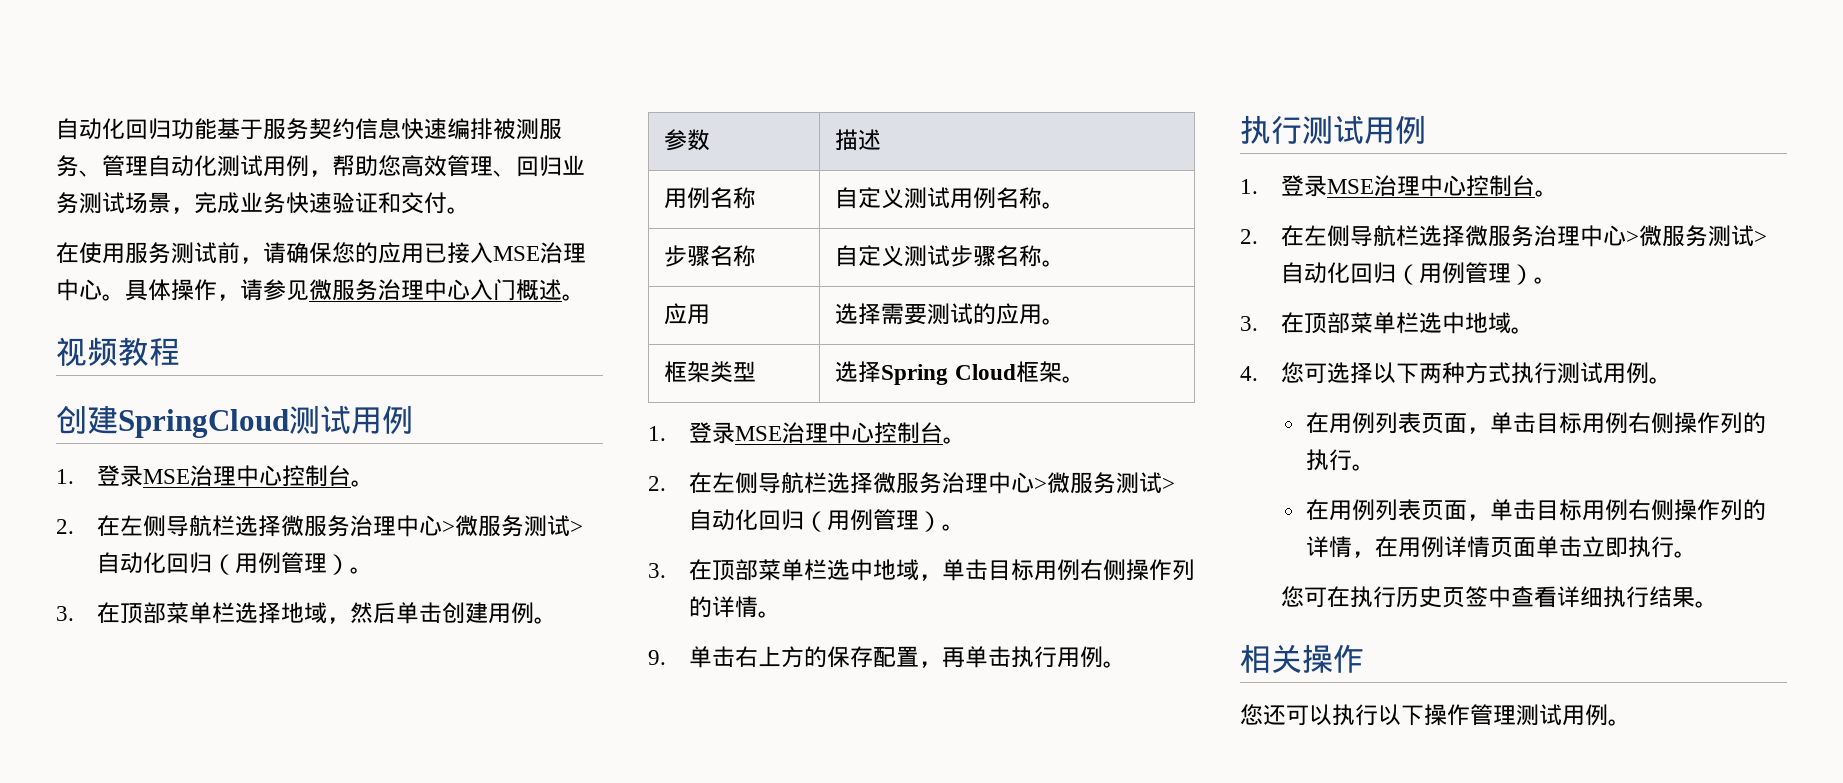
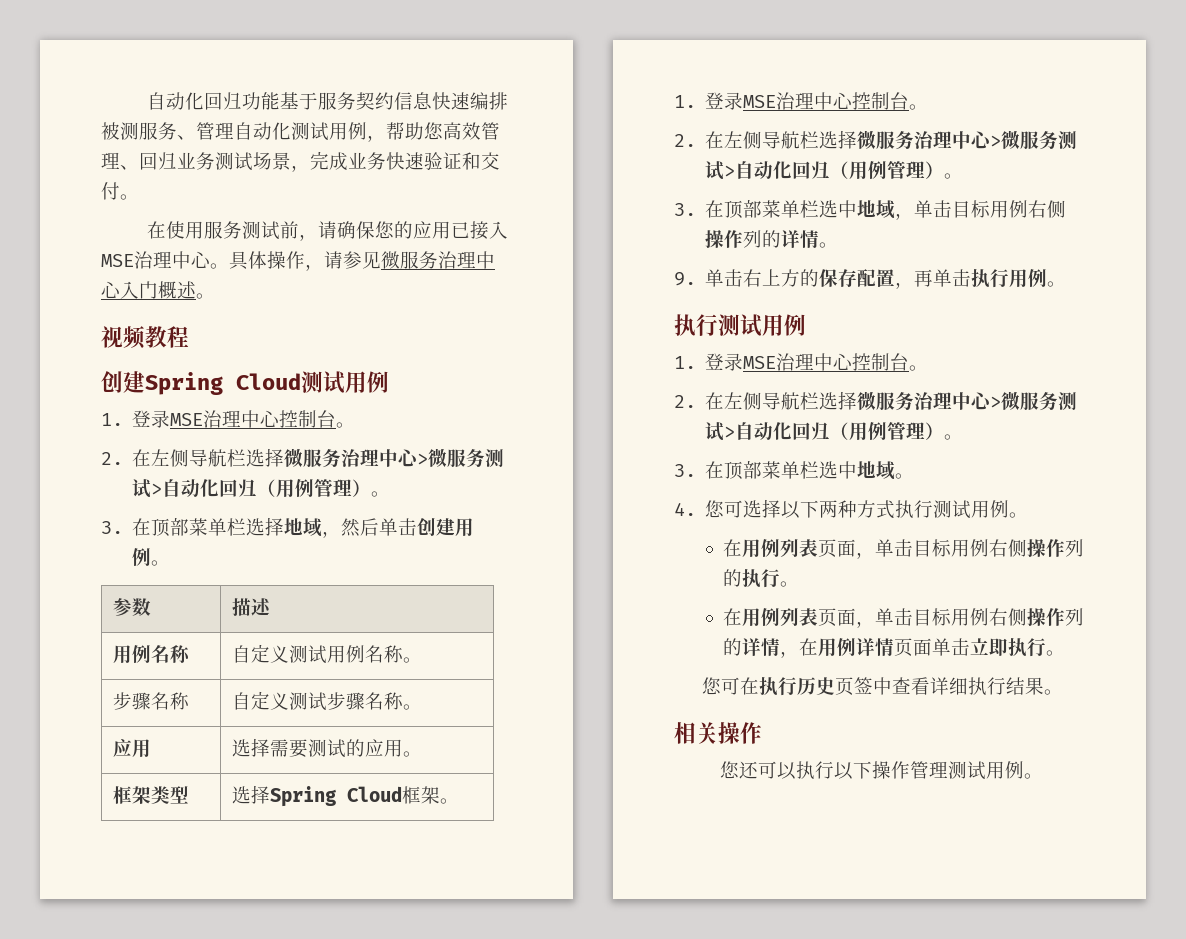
[118,409,289,438] SpringCloud -> [145,372,301,395] Spring Cloud

